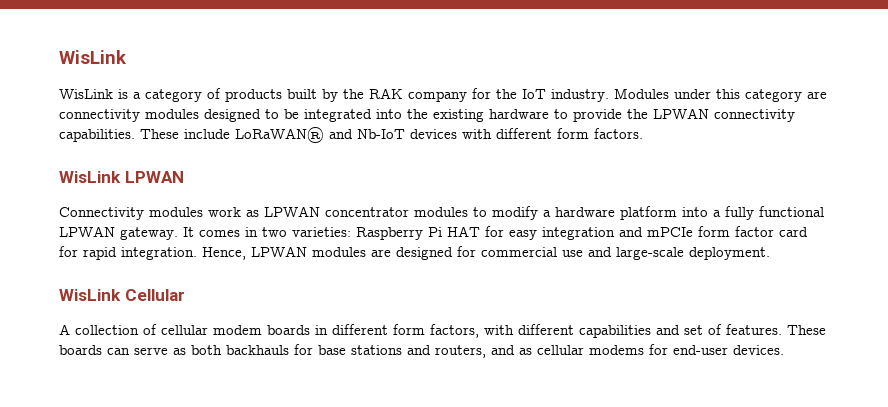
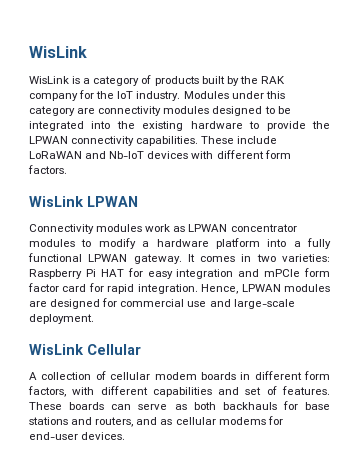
[235,127,324,143] LoRaWAN® -> [29,151,82,159] LoRaWAN

